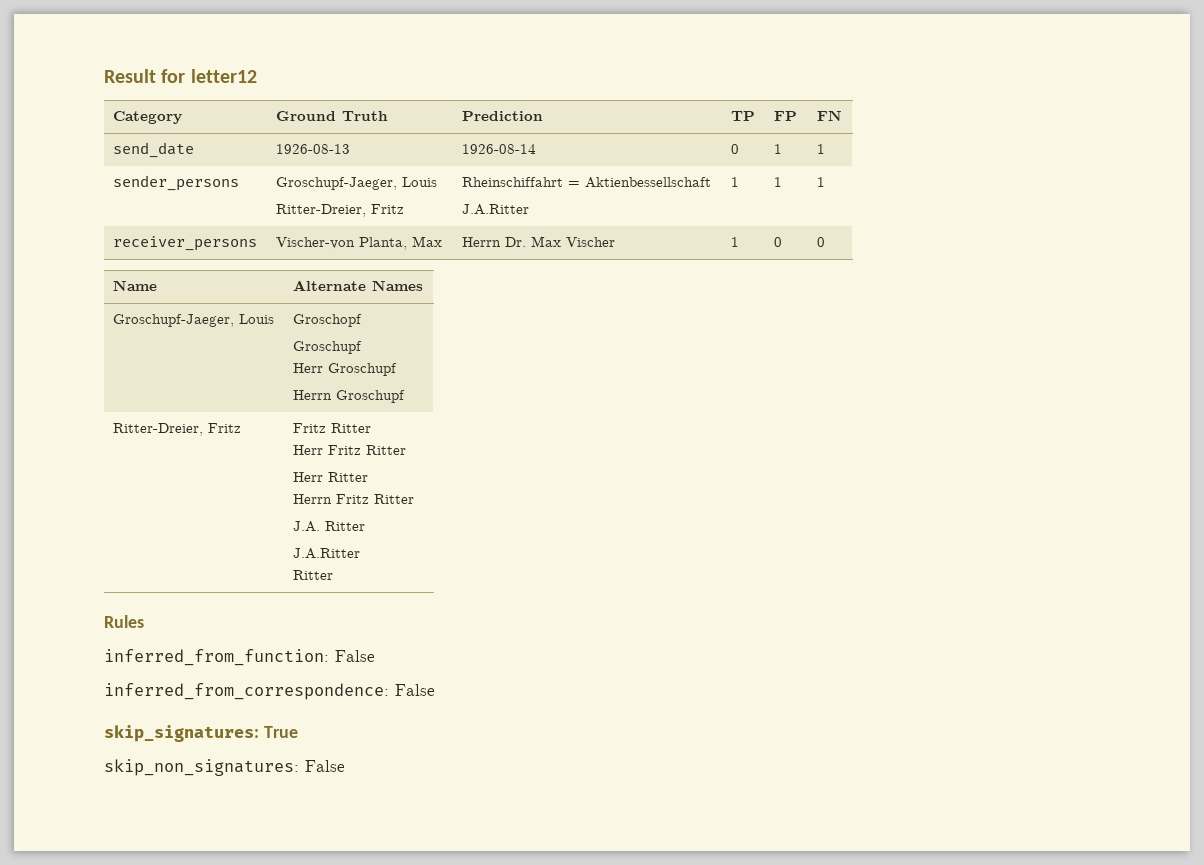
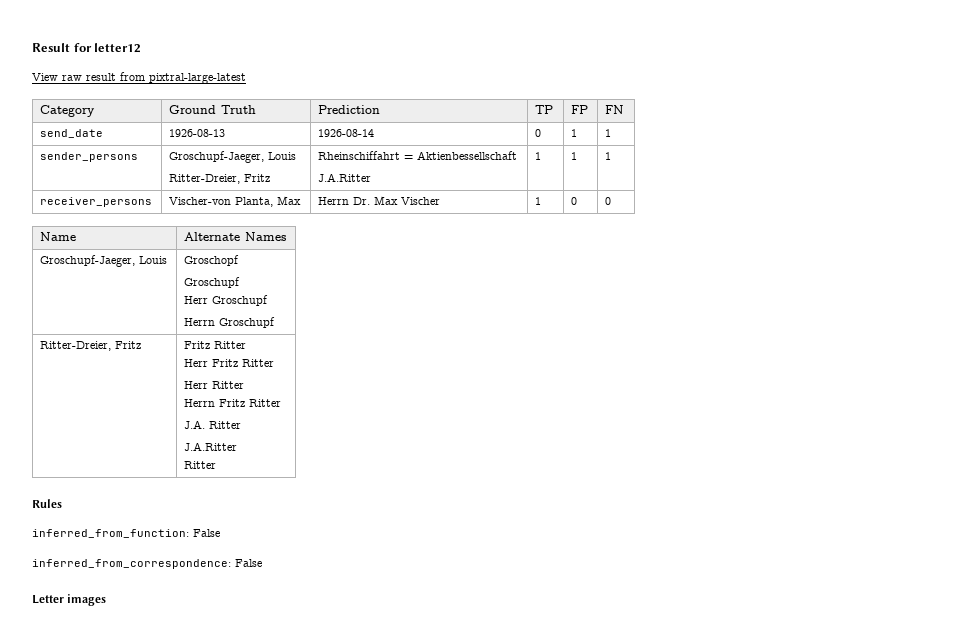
(257, 76) none -> [32,72,246,84] // View raw result from pixtral-large-latest
[104,725,298,742] [104,759,345,776] skip_signatures: True // skip_non_signatures: False -> [32,594,107,606] Letter images

